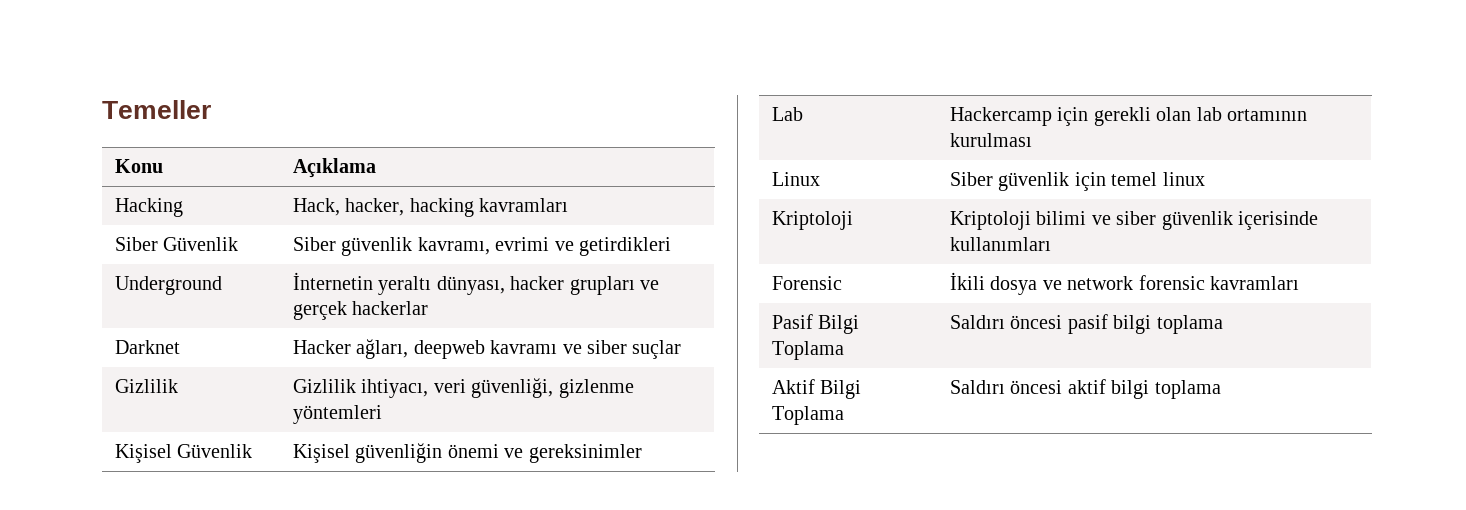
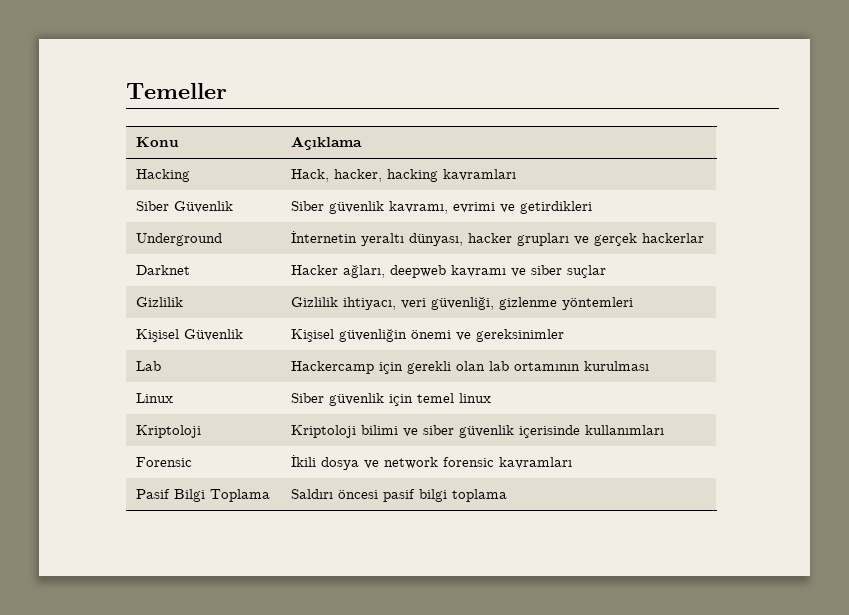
[771,379,862,399] [771,406,844,425] [949,379,1221,399] // Aktif Bilgi Toplama | Saldırı öncesi aktif bilgi toplama -> (508, 495) none

